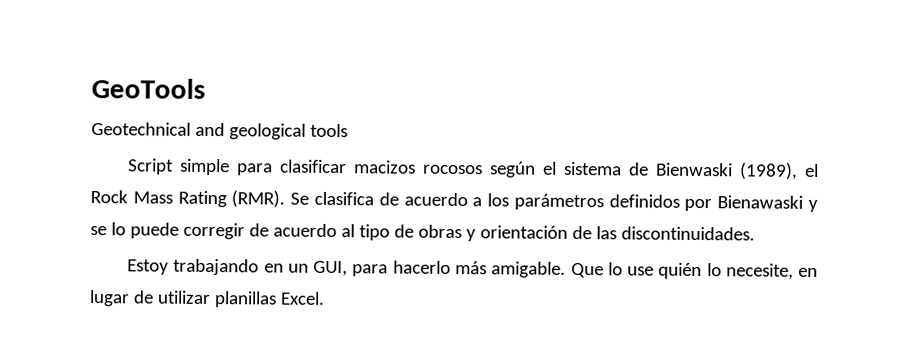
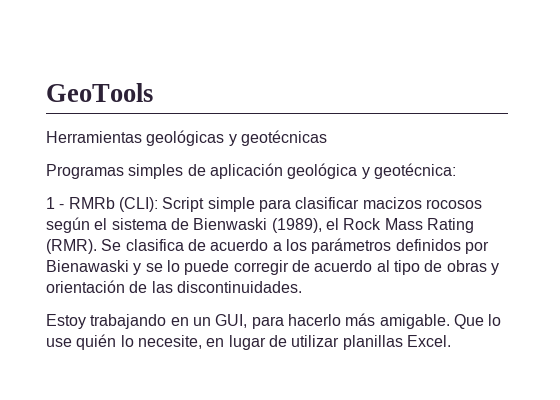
[91,122,348,140] Geotechnical and geological tools // -> [46,130,327,146] [46,163,456,179] [46,197,158,212] Herramientas geológicas y geotécnicas // Programas simples de aplicación geológica y geotécnica: // 1 - RMRb (CLI):

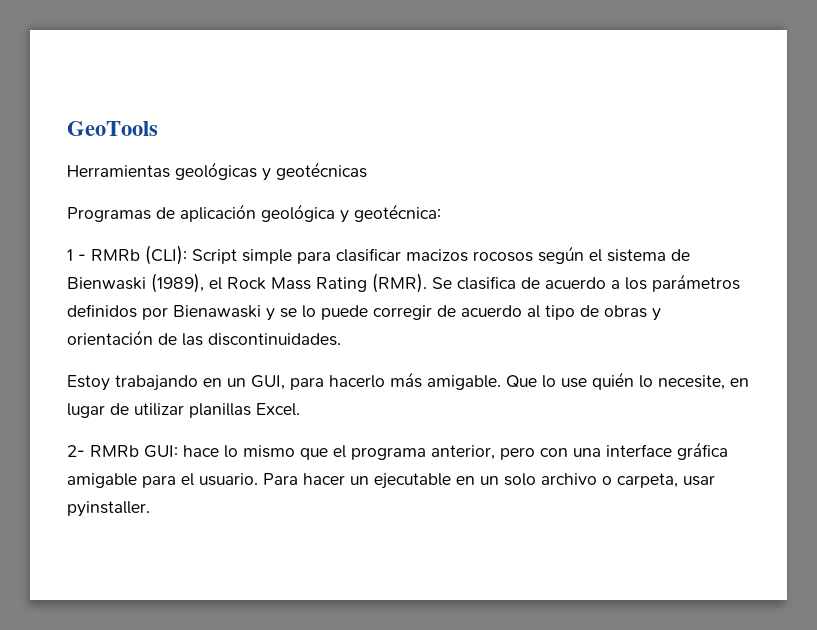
[128,164,184,179] simples -> (151, 214) none
(451, 341) none -> [67,442,728,460] [67,473,715,489] [67,501,150,517] // 2- RMRb GUI: hace lo mismo que el programa anterior, pero con una interface gráfica amigable para el usuario. Para hacer un ejecutable en un solo archivo o carpeta, usar pyinstaller.

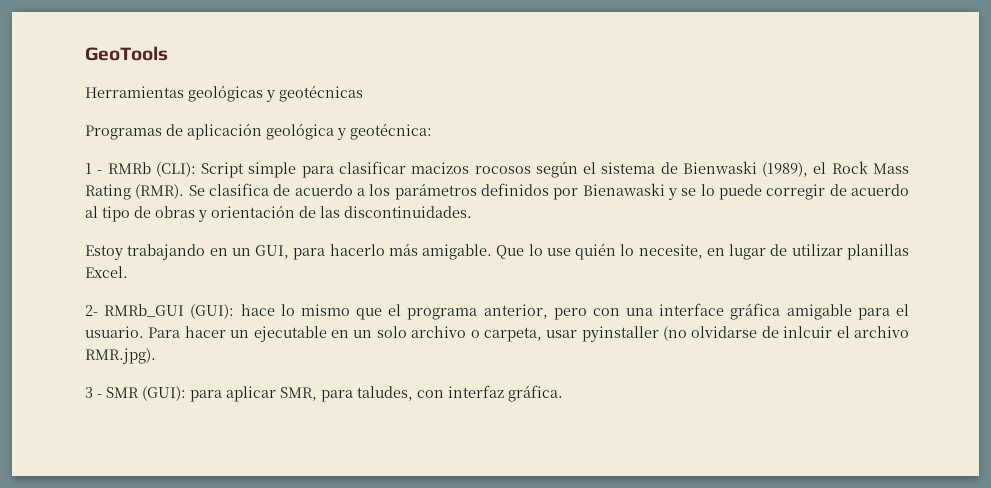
[90,445,178,458] RMRb GUI: -> [104,304,235,319] RMRb_GUI (GUI):
[67,501,150,517] pyinstaller. -> [581,326,910,342] [85,348,156,364] [85,385,563,402] pyinstaller (no olvidarse de inlcuir el archivo RMR.jpg). // 3 - SMR (GUI): para aplicar SMR, para taludes, con interfaz gráfica.

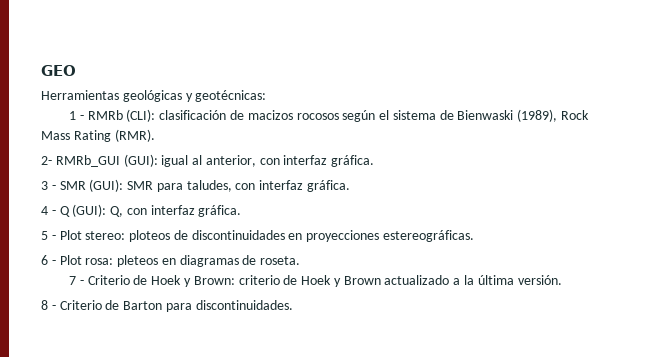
[85,46,168,61] GeoTools -> [41,65,76,76] GEO
[279,85,363,102] [85,123,432,140] geotécnicas // Programas de aplicación geológica y geotécnica: -> [195,90,267,102] geotécnicas:
[201,161,406,178] Script simple para clasificar -> [159,110,244,120] clasificación de
[813,162,827,174] el -> (558, 115) none
[188,183,910,200] [85,205,472,222] [85,243,910,260] [85,266,128,278] [85,303,909,320] [85,326,910,342] [85,348,156,364] Se clasifica de acuerdo a los parámetros definidos por Bienawaski y se lo puede corregir de acuerdo al tipo de obras y orientación de las discontinuidades. // Estoy trabajando en un GUI, para hacerlo más amigable. Que lo use quién lo necesite, en lugar de utilizar planillas Excel. // 2- RMRb_GUI (GUI): hace lo mismo que el programa anterior, pero con una interface gráfica amigable para el usuario. Para hacer un ejecutable en un solo archivo o carpeta, usar pyinstaller (no olvidarse de inlcuir el archivo RMR.jpg). -> [41,154,375,167] // 2- RMRb_GUI (GUI): igual al anterior, con interfaz gráfica.
[190,386,317,402] para aplicar SMR, -> [127,181,154,190] SMR
(563, 393) none -> [41,204,242,217] [41,230,475,242] [41,255,301,267] [69,275,562,287] [41,300,293,312] // 4 - Q (GUI): Q, con interfaz gráfica. // 5 - Plot stereo: ploteos de discontinuidades en proyecciones estereográficas. // 6 - Plot rosa: pleteos en diagramas de roseta. // 7 - Criterio de Hoek y Brown: criterio de Hoek y Brown actualizado a la última versión. // 8 - Criterio de Barton para discontinuidades.

